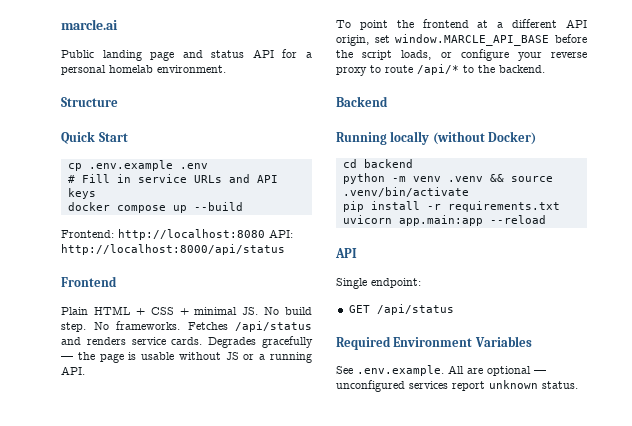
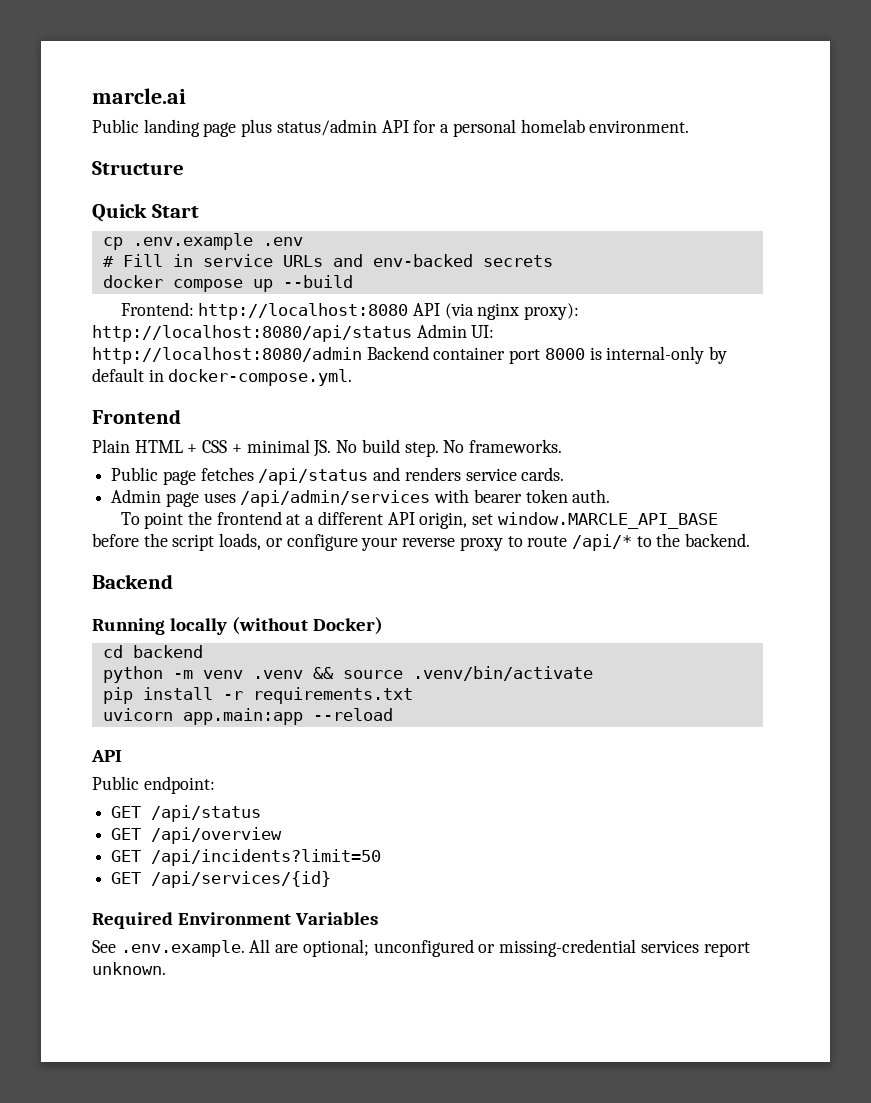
[182,50,245,58] and status -> [241,119,377,137] plus status/admin
[256,175,278,183] [67,188,96,199] API keys -> [372,254,553,267] env-backed secrets
[269,229,293,238] [61,244,285,255] API: http://localhost:8000/api/status -> [413,303,580,320] [92,324,495,342] [92,346,728,364] [92,368,353,386] API (via nginx proxy): http://localhost:8080/api/status Admin UI: http://localhost:8080/admin Backend container port 8000 is internal-only by default in docker-compose.yml.
[187,322,228,330] Fetches -> [111,467,254,485] // Public page fetches
[208,336,313,348] [61,352,312,363] [61,366,85,375] Degrades gracefully — the page is usable without JS or a running API. -> [111,489,611,507] // Admin page uses /api/admin/services with bearer token auth.
[336,278,367,289] Single -> [92,776,139,790] Public
(454, 309) none -> [111,827,283,844] [111,849,382,866] [111,871,332,888] // GET /api/overview // GET /api/incidents?limit=50 // GET /api/services/{id}
[487,366,546,376] [336,380,578,392] optional — unconfigured services report unknown status. -> [302,939,750,957] [92,962,166,975] optional; unconfigured or missing-credential services report unknown.

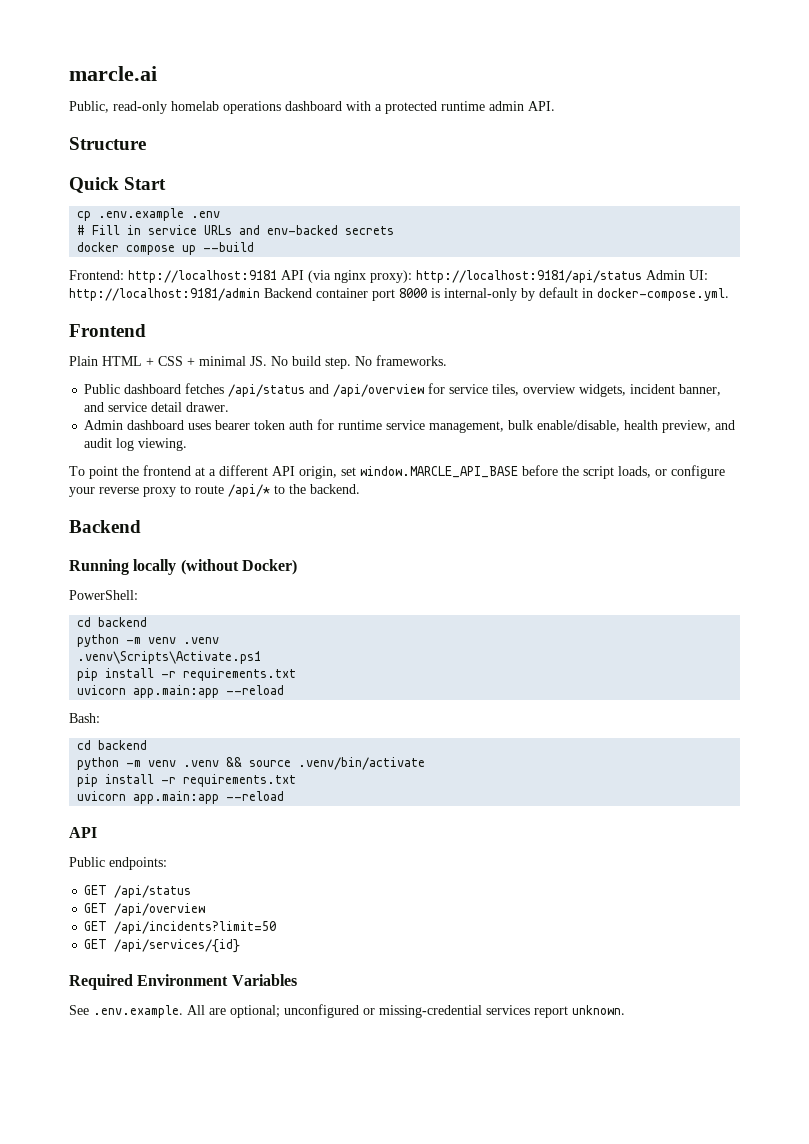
[92,119,690,137] Public landing page plus status/admin API for a personal homelab environment. -> [69,101,555,114] Public, read-only homelab operations dashboard with a protected runtime admin API.
[198,303,409,320] http://localhost:8080 -> [128,270,277,283] http://localhost:9181
[92,325,412,342] http://localhost:8080/api/status -> [416,270,642,283] http://localhost:9181/api/status
[92,347,362,364] http://localhost:8080/admin -> [69,288,260,301] http://localhost:9181/admin
[162,470,196,485] page -> [124,384,182,394] dashboard
[404,467,565,481] [111,489,611,507] renders service cards. // Admin page uses /api/admin/services with bearer token auth. -> [333,383,722,397] [84,402,230,412] [84,419,736,433] [84,438,188,451] /api/overview for service tiles, overview widgets, incident banner, and service detail drawer. // Admin dashboard uses bearer token auth for runtime service management, bulk enable/disable, health preview, and audit log viewing.
(384, 626) none -> [69,590,138,600] [77,617,148,627] [77,634,220,647] [77,651,262,664] [77,668,297,681] [77,685,285,698] [69,713,100,723] // PowerShell: // cd backend // python -m venv .venv // .venv\Scripts\Activate.ps1 // pip install -r requirements.txt // uvicorn app.main:app --reload // Bash:
[143,776,215,794] endpoint: -> [109,857,167,870] endpoints:

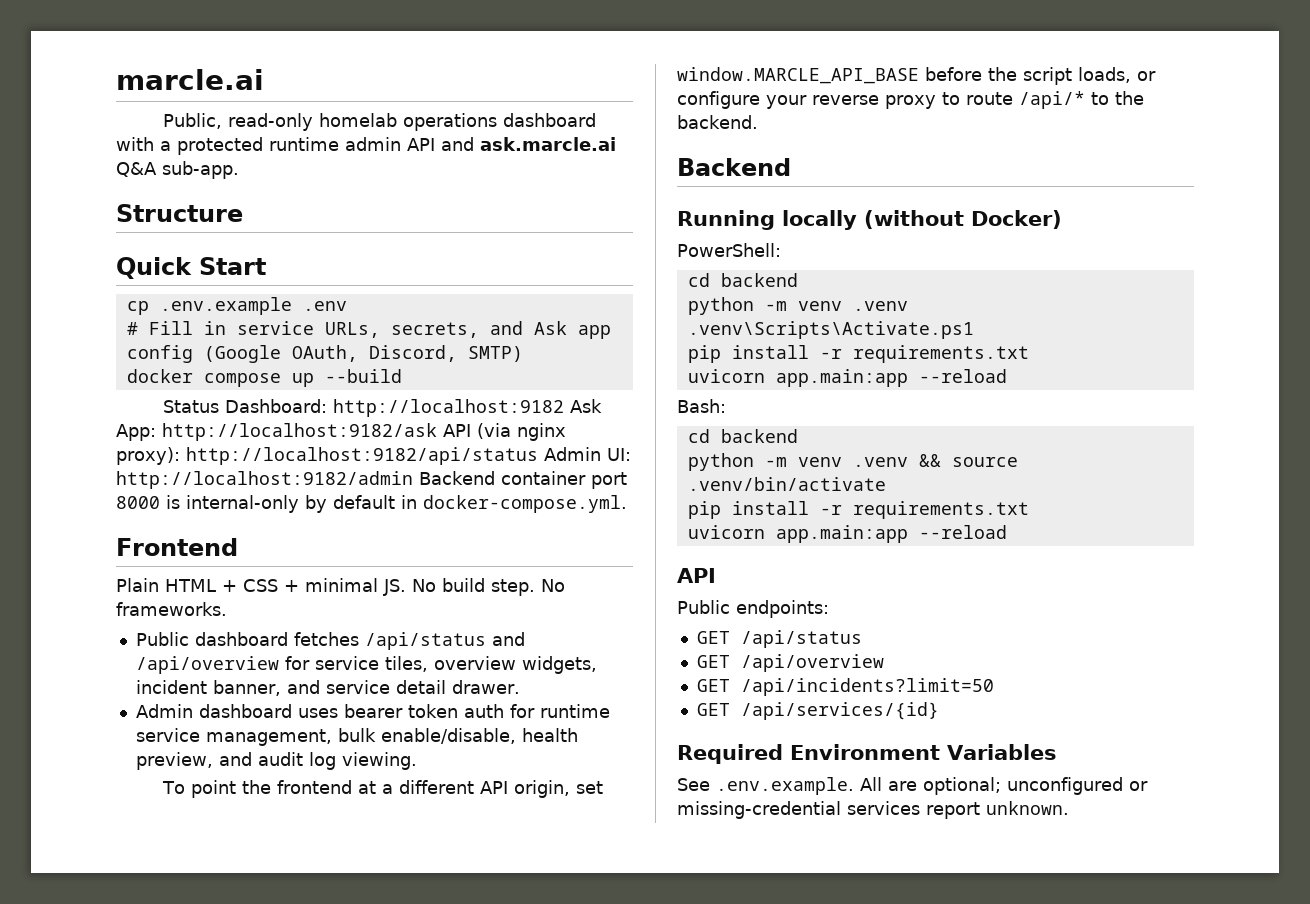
[528,101,555,111] API. -> [407,137,616,151] [116,161,239,179] API and ask.marcle.ai Q&A sub-app.
[204,225,395,235] [77,242,255,255] [69,270,277,283] URLs and env-backed secrets // docker compose up --build // Frontend: http://localhost:9181 -> [324,321,611,339] [126,345,523,363] [126,369,402,387] [162,399,602,417] [116,423,437,441] URLs, secrets, and Ask app config (Google OAuth, Discord, SMTP) // docker compose up --build // Status Dashboard: http://localhost:9182 Ask App: http://localhost:9182/ask
[416,270,642,283] http://localhost:9181/api/status -> [186,447,538,465] http://localhost:9182/api/status
[69,288,260,301] http://localhost:9181/admin -> [116,471,413,489] http://localhost:9182/admin

